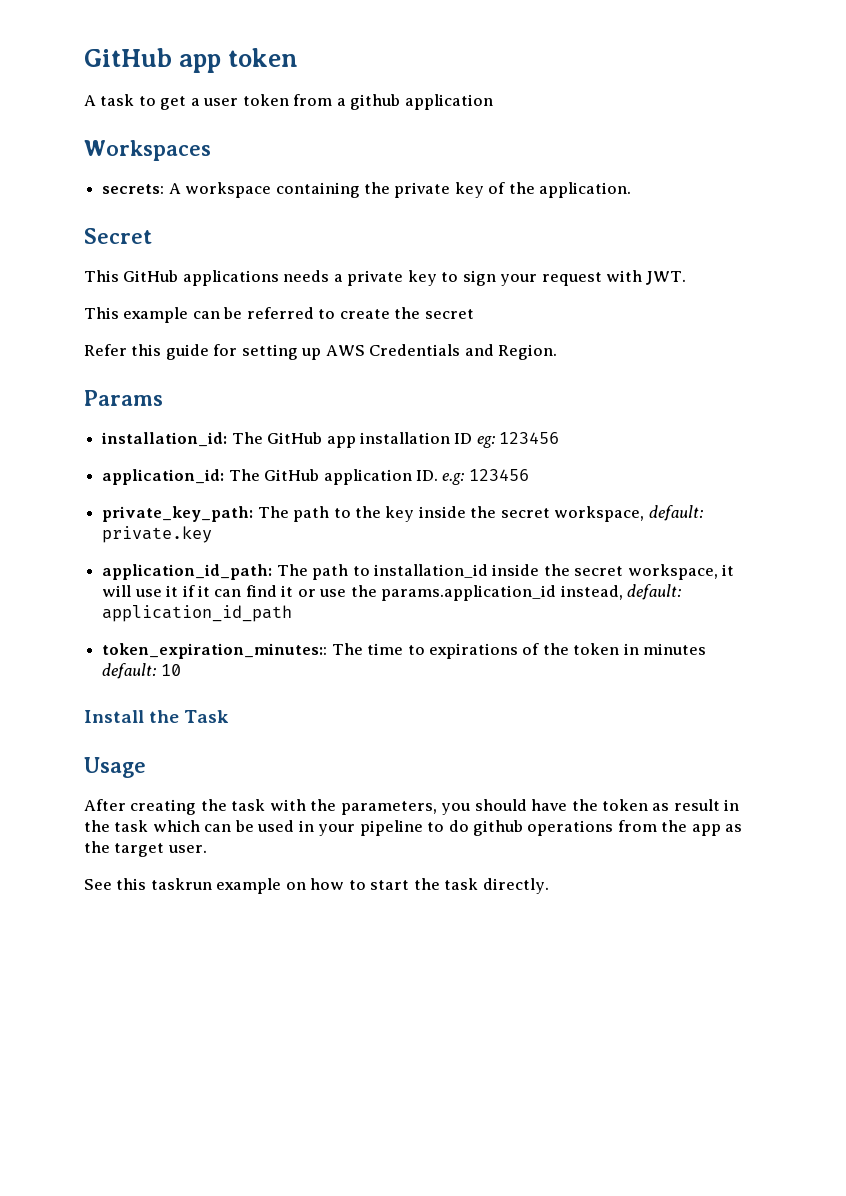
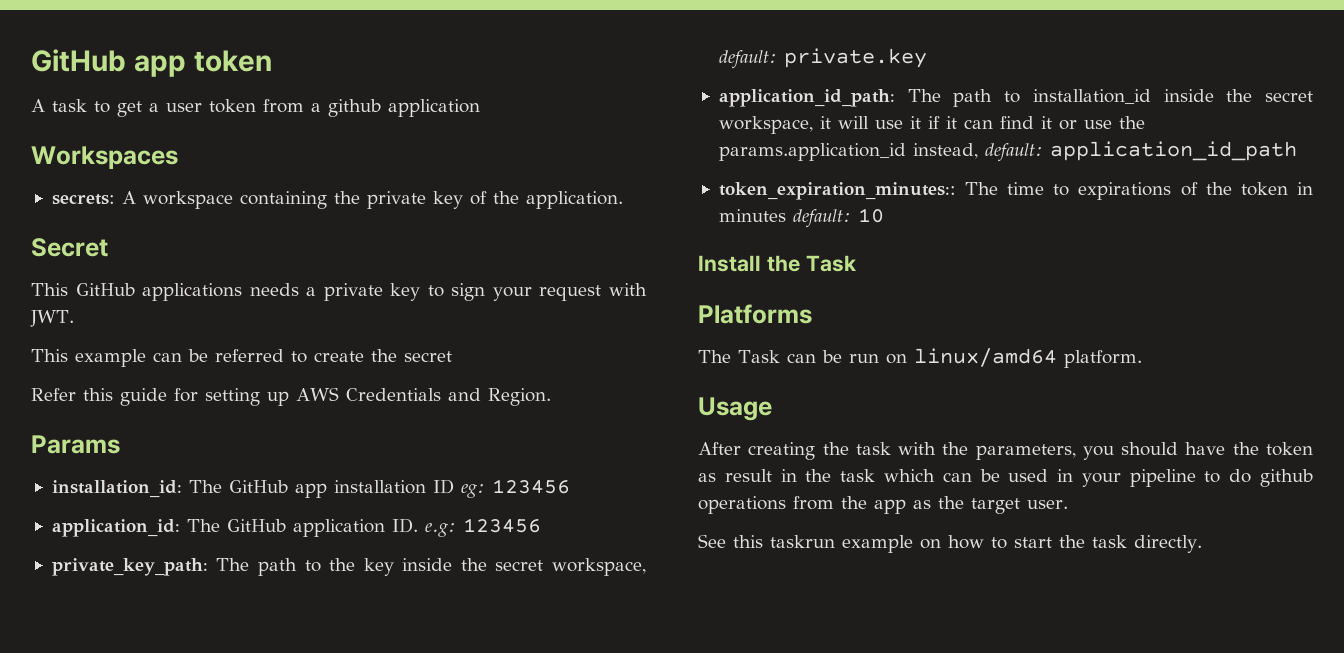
(230, 716) none -> [698,304,812,324] [698,348,1142,368] // Platforms // The Task can be run on linux/amd64 platform.

